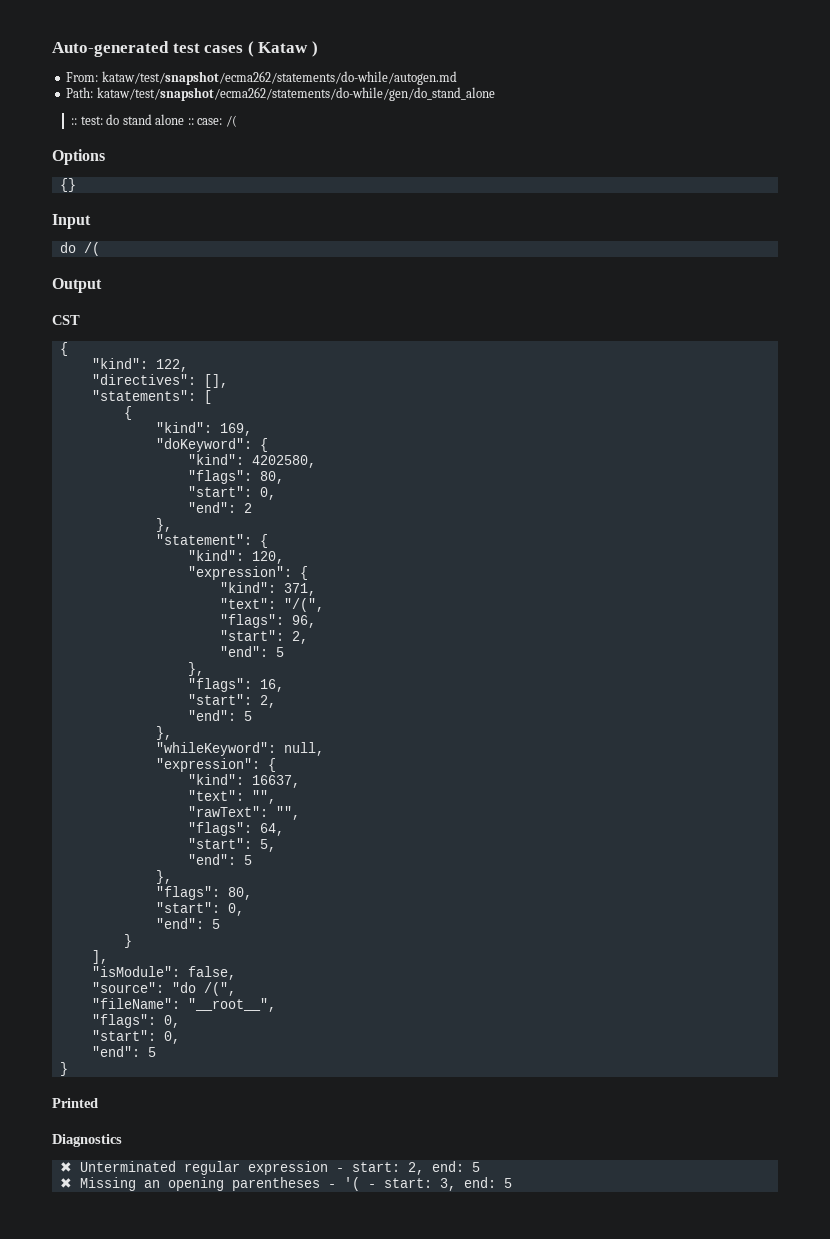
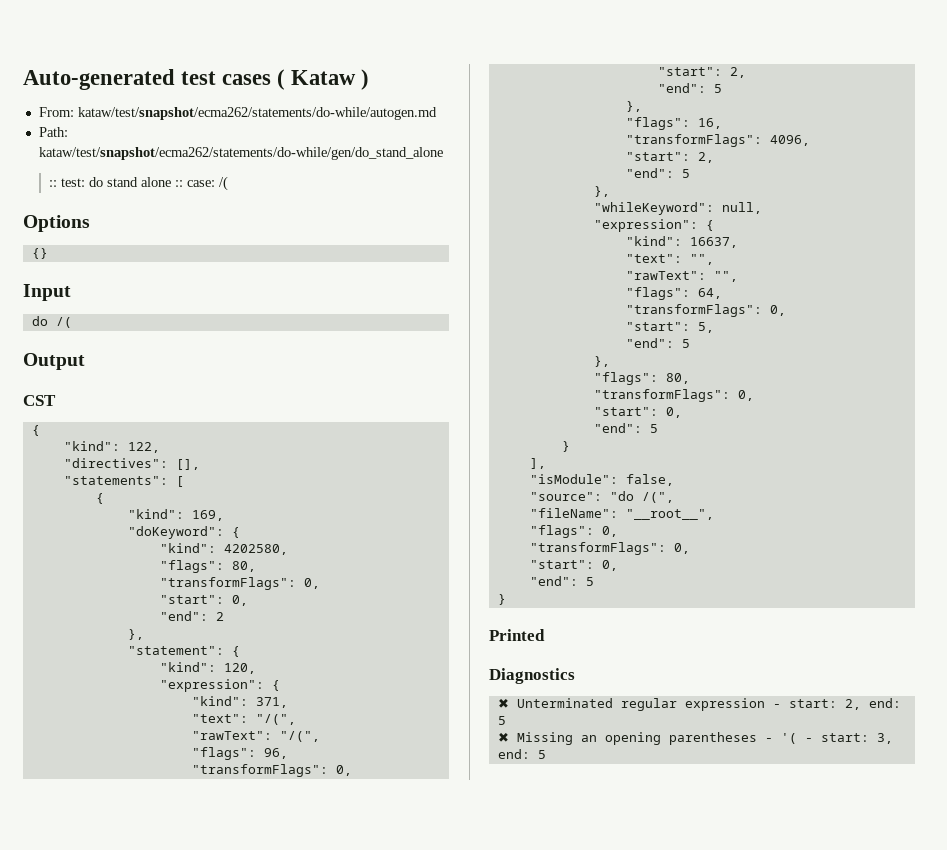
(284, 477) none -> [159,577,320,590] // "transformFlags": 0,
(324, 605) none -> [191,731,320,742] // "rawText": "/(",
(316, 621) none -> [191,764,352,777] // "transformFlags": 0,
(284, 685) none -> [625,134,810,147] // "transformFlags": 4096,
(284, 829) none -> [625,304,786,317] // "transformFlags": 0,
(252, 893) none -> [593,389,754,402] // "transformFlags": 0,
(180, 1021) none -> [529,542,690,555] // "transformFlags": 0,

